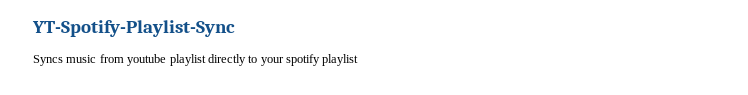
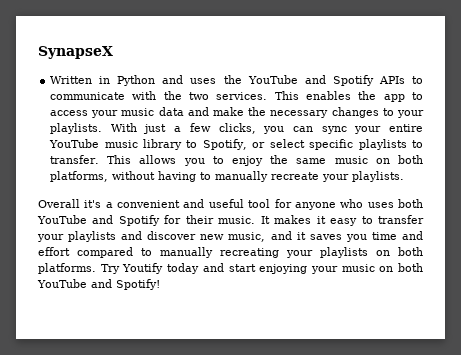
[32,20,235,37] [33,54,359,66] YT-Spotify-Playlist-Sync // Syncs music from youtube playlist directly to your spotify playlist -> [38,46,113,59] [50,75,423,86] [50,91,423,102] [50,107,424,118] [50,123,423,134] [49,139,423,150] [50,155,423,166] [50,171,405,182] [38,199,424,210] [37,215,424,226] [37,231,423,242] [38,247,423,258] [38,263,423,274] [37,279,160,290] SynapseX // Written in Python and uses the YouTube and Spotify APIs to communicate with the two services. This enables the app to access your music data and make the necessary changes to your playlists. With just a few clicks, you can sync your entire YouTube music library to Spotify, or select specific playlists to transfer. This allows you to enjoy the same music on both platforms, without having to manually recreate your playlists. // Overall it's a convenient and useful tool for anyone who uses both YouTube and Spotify for their music. It makes it easy to transfer your playlists and discover new music, and it saves you time and effort compared to manually recreating your playlists on both platforms. Try Youtify today and start enjoying your music on both YouTube and Spotify!

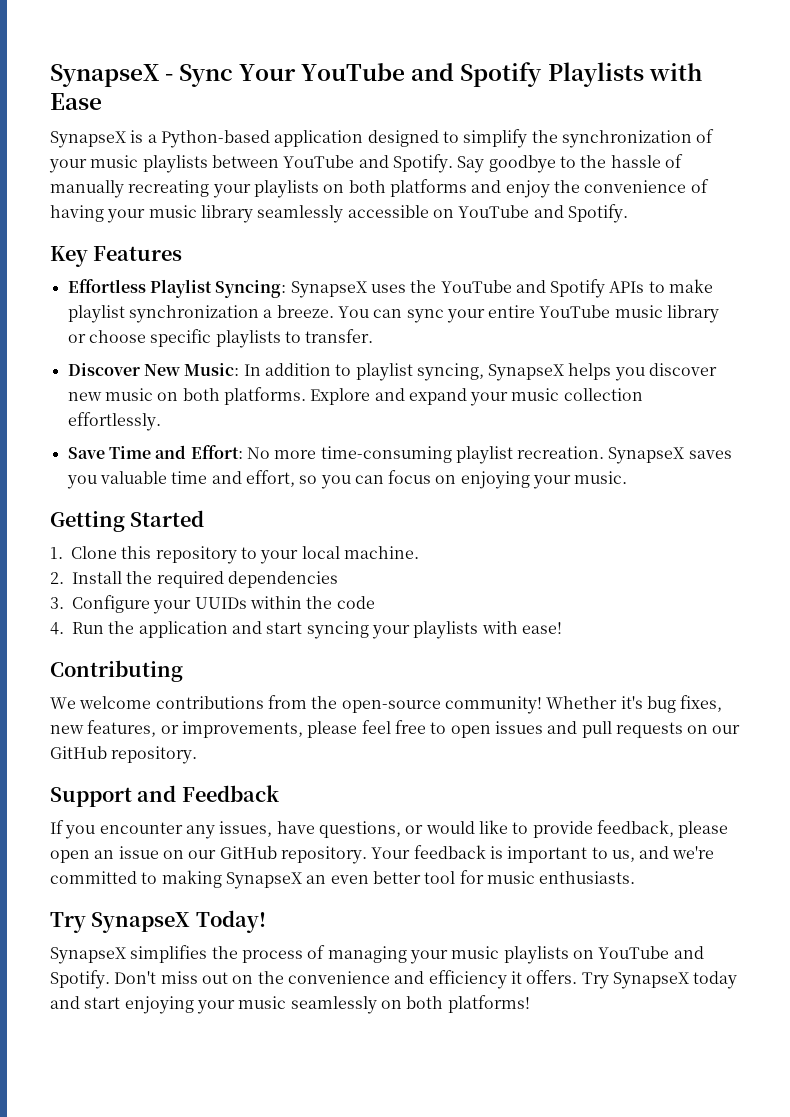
[38,46,113,59] [50,75,184,86] SynapseX // Written in Python and -> [50,62,702,87] [50,93,102,110] [50,129,715,148] [49,154,683,173] [50,179,709,198] [50,204,628,223] [50,246,183,267] [67,279,367,298] SynapseX - Sync Your YouTube and Spotify Playlists with Ease // SynapseX is a Python-based application designed to simplify the synchronization of your music playlists between YouTube and Spotify. Say goodbye to the hassle of manually recreating your playlists on both platforms and enjoy the convenience of having your music library seamlessly accessible on YouTube and Spotify. // Key Features // Effortless Playlist Syncing: SynapseX
[50,91,423,102] [50,107,424,118] [50,123,285,134] communicate with the two services. This enables the app to access your music data and make the necessary changes to your playlists. With just a few clicks, you -> [669,279,714,293] [67,305,369,323] make playlist synchronization a breeze. You
[186,139,305,150] to Spotify, or select -> [67,330,146,343] or choose
[107,155,423,166] [50,171,405,182] [38,199,424,210] [37,215,424,226] [37,231,423,242] [38,247,423,258] [38,263,164,274] This allows you to enjoy the same music on both platforms, without having to manually recreate your playlists. // Overall it's a convenient and useful tool for anyone who uses both YouTube and Spotify for their music. It makes it easy to transfer your playlists and discover new music, and it saves you time and effort compared to manually recreating your playlists on both platforms. Try Youtify -> [67,363,718,381] [67,387,643,406] [67,412,161,431] [67,445,732,464] [66,470,628,489] [50,510,205,532] [50,546,419,564] [50,571,338,588] [50,595,375,614] [50,621,562,639] [50,660,183,682] [50,695,723,714] [50,720,741,738] [50,746,198,764] [50,785,279,807] [50,820,729,839] [50,845,715,864] [50,870,636,889] [50,910,266,933] [50,945,704,964] [50,970,689,989] // Discover New Music: In addition to playlist syncing, SynapseX helps you discover new music on both platforms. Explore and expand your music collection effortlessly. // Save Time and Effort: No more time-consuming playlist recreation. SynapseX saves you valuable time and effort, so you can focus on enjoying your music. // Getting Started // 1. Clone this repository to your local machine. // 2. Install the required dependencies // 3. Configure your UUIDs within the code // 4. Run the application and start syncing your playlists with ease! // Contributing // We welcome contributions from the open-source community! Whether it's bug fixes, new features, or improvements, please feel free to open issues and pull requests on our GitHub repository. // Support and Feedback // If you encounter any issues, have questions, or would like to provide feedback, please open an issue on our GitHub repository. Your feedback is important to us, and we're committed to making SynapseX an even better tool for music enthusiasts. // Try SynapseX Today! // SynapseX simplifies the process of managing your music playlists on YouTube and Spotify. Don't miss out on the convenience and efficiency it offers. Try SynapseX
[379,263,423,272] [37,279,160,290] on both YouTube and Spotify! -> [290,995,530,1014] seamlessly on both platforms!

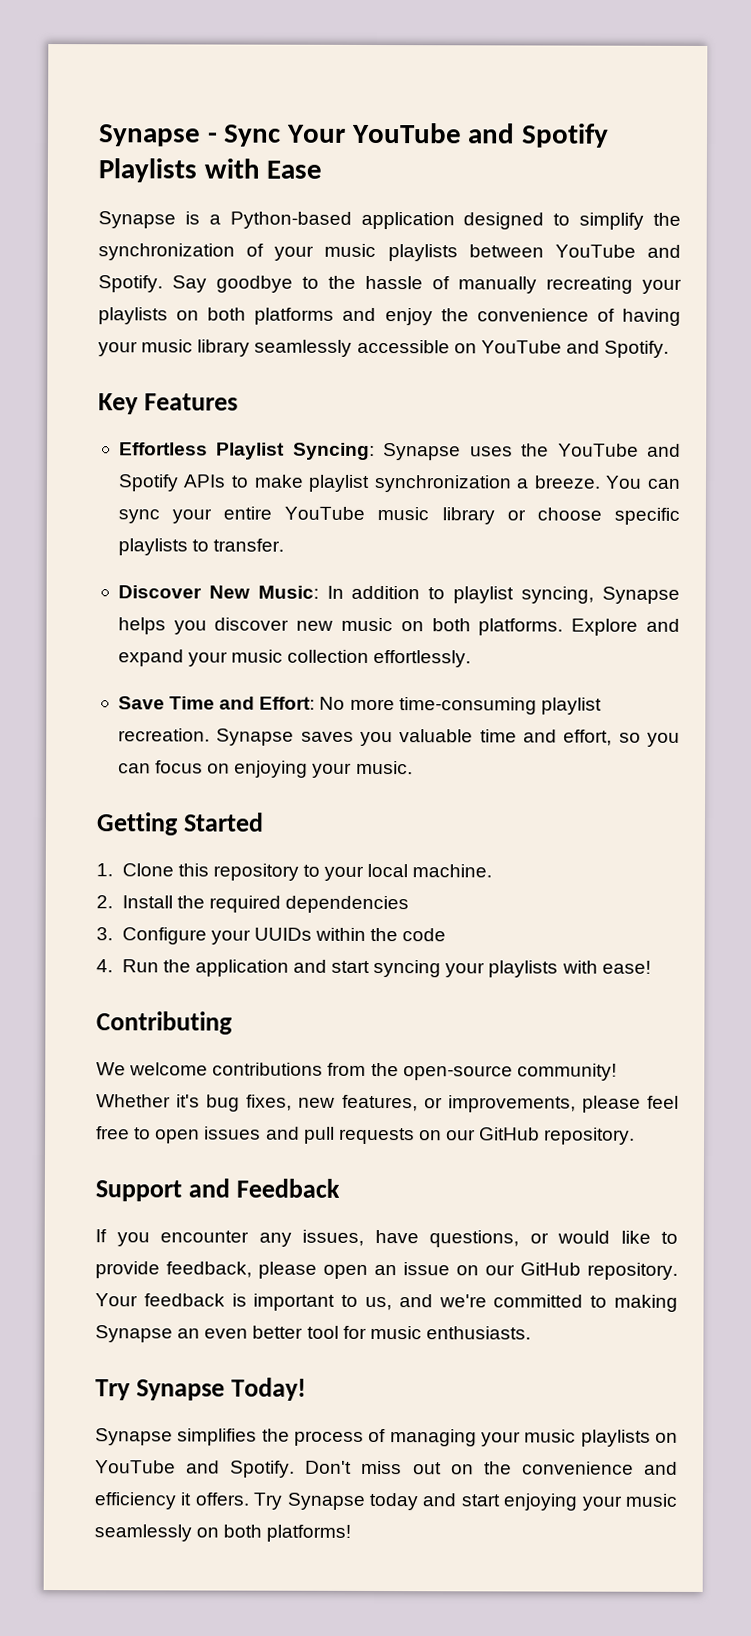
[50,64,160,87] SynapseX -> [98,124,201,147] Synapse
[50,131,126,148] SynapseX -> [98,211,176,229] Synapse
[290,281,367,298] SynapseX -> [383,443,462,461] Synapse
[488,364,565,381] SynapseX -> [602,586,680,604] Synapse
[608,447,685,464] SynapseX -> [216,728,295,746] Synapse
[225,872,302,889] SynapseX -> [95,1325,173,1343] Synapse
[91,912,191,933] SynapseX -> [135,1379,225,1401] Synapse
[50,947,126,964] SynapseX -> [95,1428,173,1446] Synapse
[612,972,689,989] SynapseX -> [286,1492,365,1510] Synapse

